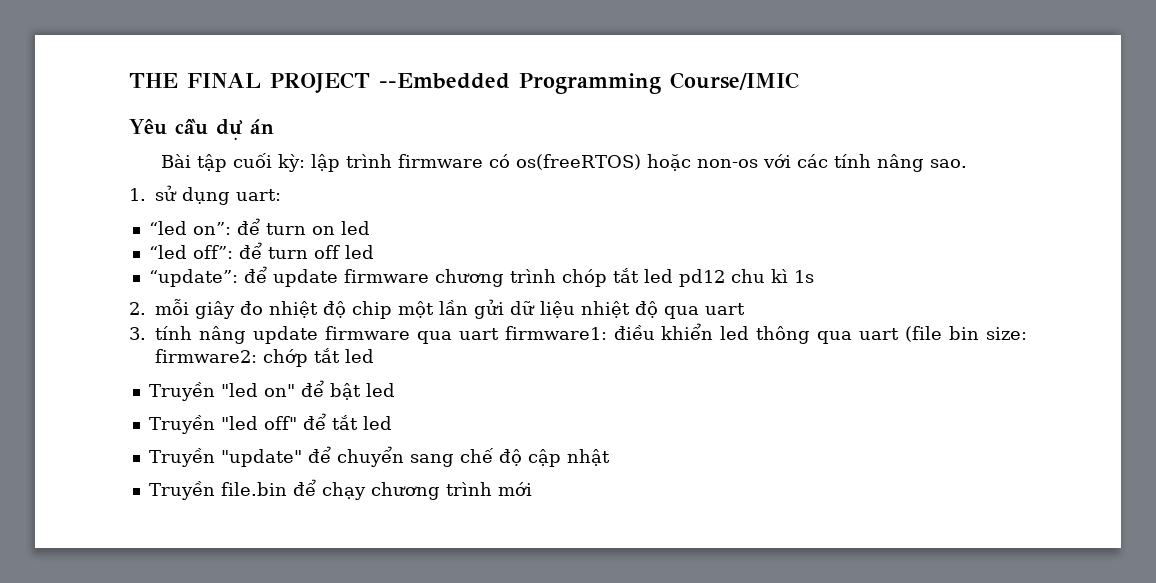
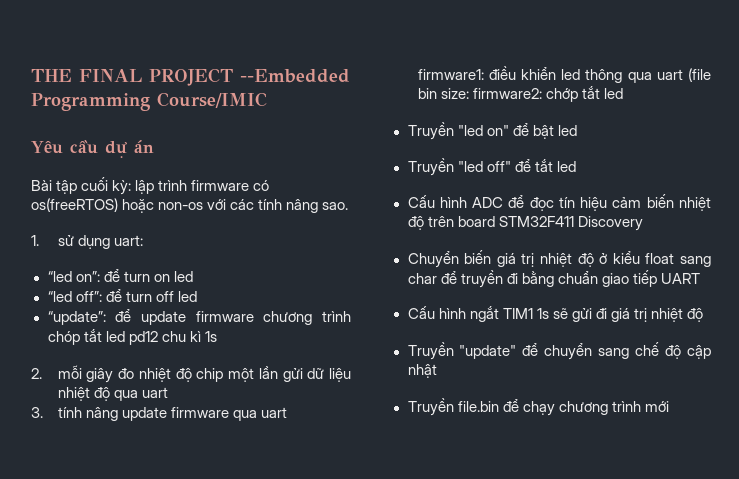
(392, 423) none -> [407,194,711,211] [407,216,643,231] [407,250,711,268] [407,270,700,288] [407,306,704,322] // Cấu hình ADC để đọc tín hiệu cảm biến nhiệt độ trên board STM32F411 Discovery // Chuyển biến giá trị nhiệt độ ở kiểu float sang char để truyền đi bằng chuẩn giao tiếp UART // Cấu hình ngắt TIM1 1s sẽ gửi đi giá trị nhiệt độ

